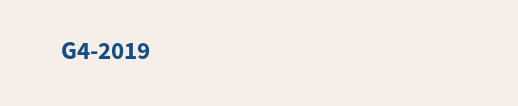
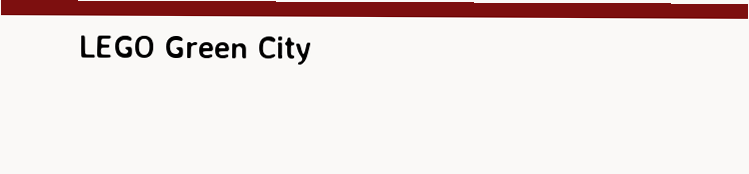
[61,42,150,59] G4-2019 -> [79,35,312,65] LEGO Green City

